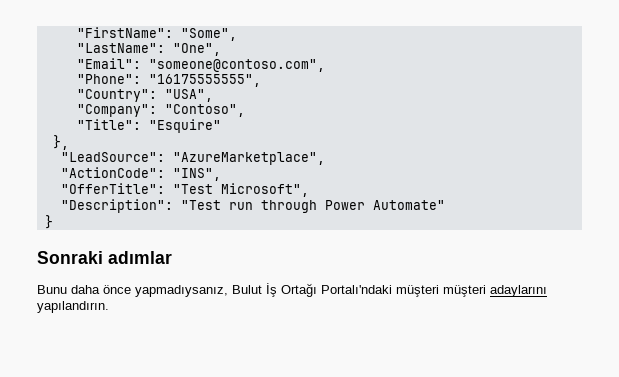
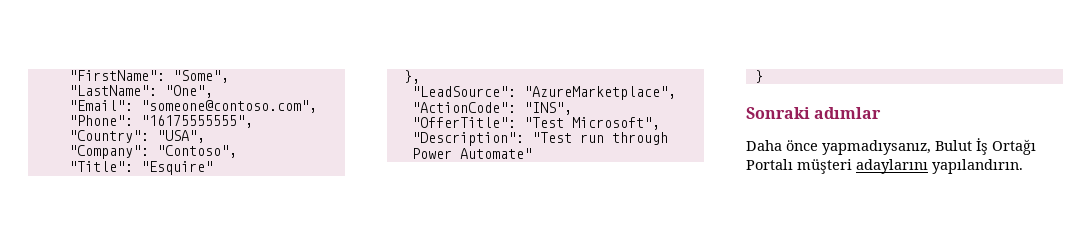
[37,285,100,294] Bunu daha -> [746,140,782,151] Daha
[321,285,439,297] Portalı'ndaki müşteri -> [746,159,793,170] Portalı

